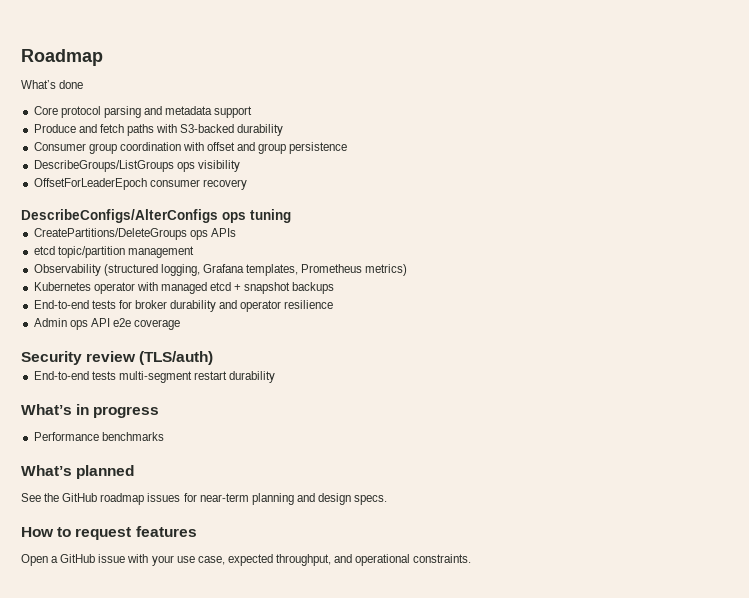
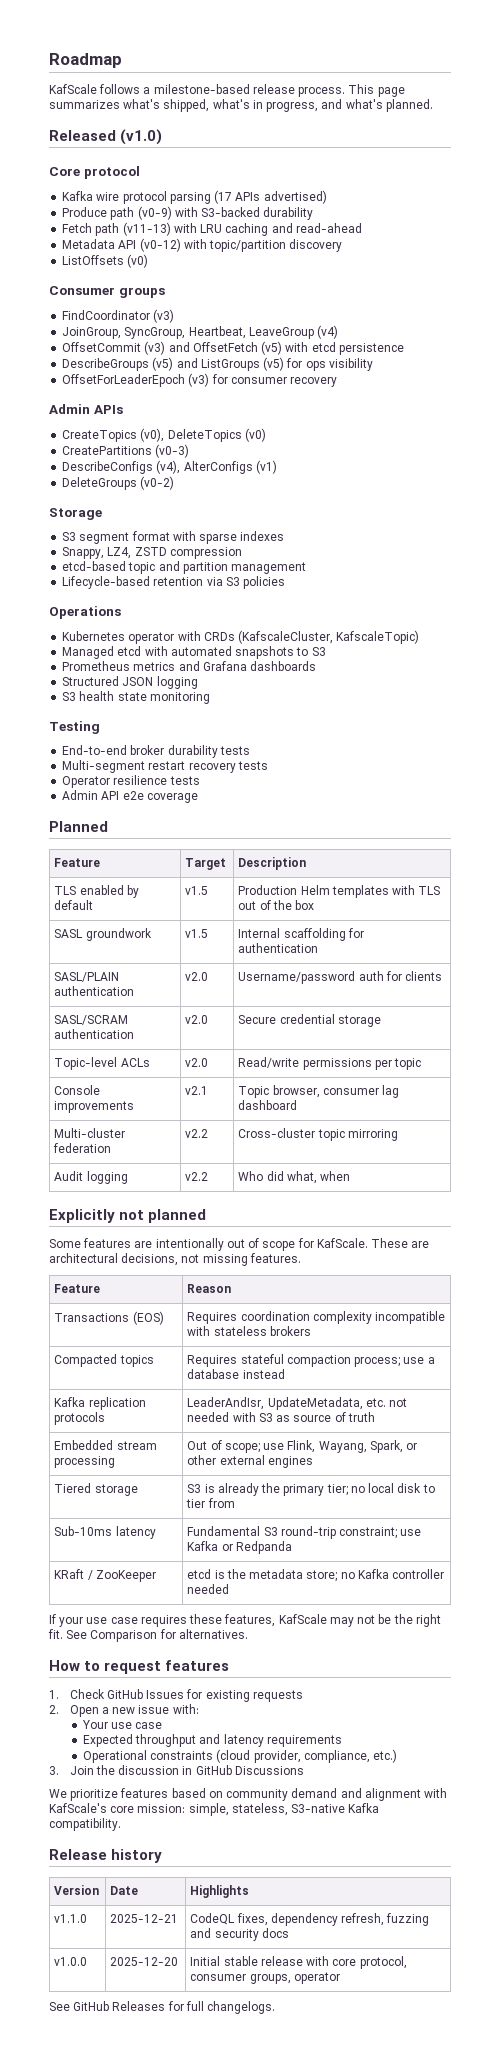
[21,80,84,89] [33,106,253,118] [33,124,284,136] [33,142,348,154] [33,160,174,172] What’s done // Core protocol parsing and metadata support // Produce and fetch paths with S3-backed durability // Consumer group coordination with offset and group persistence // DescribeGroups/ListGroups -> [49,84,405,97] [49,99,433,112] [49,129,163,145] [49,166,140,179] [62,190,327,204] [62,206,314,220] [62,222,362,236] [62,238,343,252] [62,254,149,268] [49,286,165,298] [62,309,175,323] [62,325,339,339] [62,341,404,355] [62,357,303,371] KafScale follows a milestone-based release process. This page summarizes what's shipped, what's in progress, and what's planned. // Released (v1.0) // Core protocol // Kafka wire protocol parsing (17 APIs advertised) // Produce path (v0-9) with S3-backed durability // Fetch path (v11-13) with LRU caching and read-ahead // Metadata API (v0-12) with topic/partition discovery // ListOffsets (v0) // Consumer groups // FindCoordinator (v3) // JoinGroup, SyncGroup, Heartbeat, LeaveGroup (v4) // OffsetCommit (v3) and OffsetFetch (v5) with etcd persistence // DescribeGroups (v5) and ListGroups (v5) for
(147, 184) none -> [188,373,228,387] (v3) for
[21,209,291,223] [33,228,236,240] [33,246,194,258] [33,264,408,276] [33,282,335,294] [33,300,282,312] DescribeConfigs/AlterConfigs ops tuning // CreatePartitions/DeleteGroups ops APIs // etcd topic/partition management // Observability (structured logging, Grafana templates, Prometheus metrics) // Kubernetes operator with managed etcd + snapshot backups // End-to-end tests for broker durability and operator -> [49,404,123,414] [62,428,266,442] [62,444,190,458] [62,460,277,474] [62,476,175,490] [49,508,102,520] [62,531,285,544] [62,547,242,559] [62,561,307,574] [62,576,286,589] [49,606,121,619] [62,630,420,644] [62,646,326,659] [62,661,317,671] [62,676,198,689] [62,691,210,704] [49,721,100,734] [62,745,250,758] [62,760,268,773] [62,776,111,788] Admin APIs // CreateTopics (v0), DeleteTopics (v0) // CreatePartitions (v0-3) // DescribeConfigs (v4), AlterConfigs (v1) // DeleteGroups (v0-2) // Storage // S3 segment format with sparse indexes // Snappy, LZ4, ZSTD compression // etcd-based topic and partition management // Lifecycle-based retention via S3 policies // Operations // Kubernetes operator with CRDs (KafscaleCluster, KafscaleTopic) // Managed etcd with automated snapshots to S3 // Prometheus metrics and Grafana dashboards // Structured JSON logging // S3 health state monitoring // Testing // End-to-end broker durability tests // Multi-segment restart recovery tests // Operator
[33,318,88,330] // Admin ops -> [169,776,200,785] [62,790,99,800] tests // Admin
[21,351,214,365] [33,371,276,383] [21,404,160,418] [33,432,164,441] [21,465,135,479] [21,493,388,505] [21,526,197,540] [21,554,472,566] Security review (TLS/auth) // End-to-end tests multi-segment restart durability // What’s in progress // Performance benchmarks // What’s planned // See the GitHub roadmap issues for near-term planning and design specs. // How to request features // Open a GitHub issue with your use case, expected throughput, and operational constraints. -> [49,821,108,832] [54,858,101,867] [185,858,227,870] [238,857,307,870] [54,885,139,898] [54,900,94,910] [185,886,209,895] [238,885,441,898] [238,900,315,910] [54,928,152,941] [185,929,209,938] [238,928,364,941] [238,943,319,953] [54,972,120,982] [54,986,135,996] [185,972,209,981] [238,971,443,984] [54,1015,129,1025] [54,1029,135,1039] [185,1015,209,1024] [238,1014,381,1027] [54,1057,150,1070] [185,1058,209,1067] [238,1057,422,1070] [54,1085,101,1095] [54,1101,135,1113] [185,1086,209,1095] [238,1085,400,1098] [238,1100,298,1110] [54,1128,126,1138] [53,1143,112,1153] [185,1129,209,1138] [238,1128,398,1141] [54,1171,128,1184] [185,1172,209,1181] [238,1171,351,1184] [49,1209,207,1223] [49,1238,430,1251] [49,1253,301,1266] [54,1284,101,1293] [187,1284,232,1293] [54,1311,164,1325] [187,1311,446,1324] [187,1326,311,1336] [54,1354,154,1367] [187,1354,435,1367] [187,1369,285,1379] [54,1397,146,1410] [54,1412,106,1425] [187,1397,408,1410] [187,1412,375,1422] [54,1440,157,1450] [54,1456,116,1468] [187,1440,418,1453] [187,1455,313,1468] [54,1483,138,1496] [187,1483,435,1496] [186,1498,235,1508] [54,1526,156,1539] [187,1526,422,1539] [187,1541,292,1554] [54,1569,156,1582] [187,1569,445,1582] [187,1584,230,1594] [49,1614,441,1627] [48,1629,248,1642] [49,1660,230,1674] [49,1689,303,1702] [49,1704,199,1717] [81,1720,163,1729] [82,1734,342,1747] [82,1749,398,1763] [49,1765,304,1775] [49,1788,448,1801] [49,1803,380,1816] [49,1818,121,1831] [49,1849,163,1863] [54,1885,100,1895] [110,1886,139,1895] [190,1885,250,1898] [54,1914,88,1923] [110,1914,179,1923] [190,1913,430,1926] [190,1928,289,1941] [54,1957,88,1966] [110,1957,179,1966] [190,1956,407,1969] [190,1972,340,1984] [49,2001,276,2014] Planned // Feature | Target | Description // TLS enabled by default | v1.5 | Production Helm templates with TLS out of the box // SASL groundwork | v1.5 | Internal scaffolding for authentication // SASL/PLAIN authentication | v2.0 | Username/password auth for clients // SASL/SCRAM authentication | v2.0 | Secure credential storage // Topic-level ACLs | v2.0 | Read/write permissions per topic // Console improvements | v2.1 | Topic browser, consumer lag dashboard // Multi-cluster federation | v2.2 | Cross-cluster topic mirroring // Audit logging | v2.2 | Who did what, when // Explicitly not planned // Some features are intentionally out of scope for KafScale. These are architectural decisions, not missing features. // Feature | Reason // Transactions (EOS) | Requires coordination complexity incompatible with stateless brokers // Compacted topics | Requires stateful compaction process; use a database instead // Kafka replication protocols | LeaderAndIsr, UpdateMetadata, etc. not needed with S3 as source of truth // Embedded stream processing | Out of scope; use Flink, Wayang, Spark, or other external engines // Tiered storage | S3 is already the primary tier; no local disk to tier from // Sub-10ms latency | Fundamental S3 round-trip constraint; use Kafka or Redpanda // KRaft / ZooKeeper | etcd is the metadata store; no Kafka controller needed // If your use case requires these features, KafScale may not be the right fit. See Comparison for alternatives. // How to request features // 1. Check GitHub Issues for existing requests // 2. Open a new issue with: // Your use case // Expected throughput and latency requirements // Operational constraints (cloud provider, compliance, etc.) // 3. Join the discussion in GitHub Discussions // We prioritize features based on community demand and alignment with KafScale's core mission: simple, stateless, S3-native Kafka compatibility. // Release history // Version | Date | Highlights // v1.1.0 | 2025-12-21 | CodeQL fixes, dependency refresh, fuzzing and security docs // v1.0.0 | 2025-12-20 | Initial stable release with core protocol, consumer groups, operator // See GitHub Releases for full changelogs.

